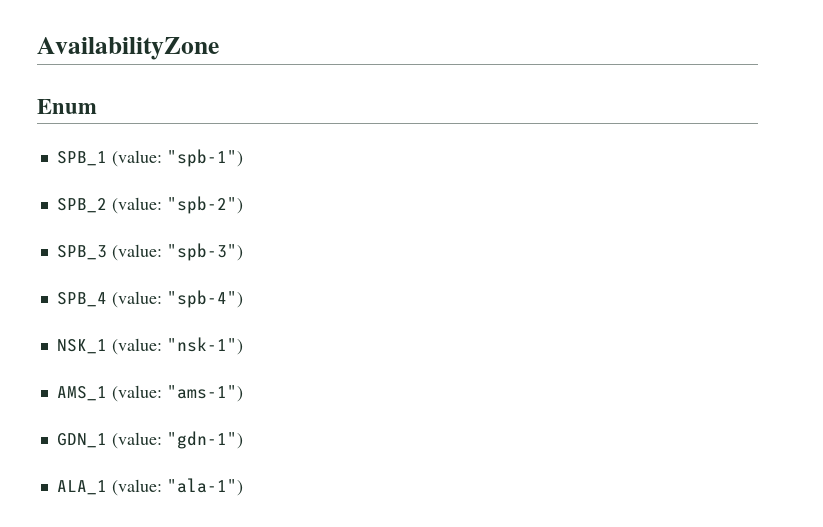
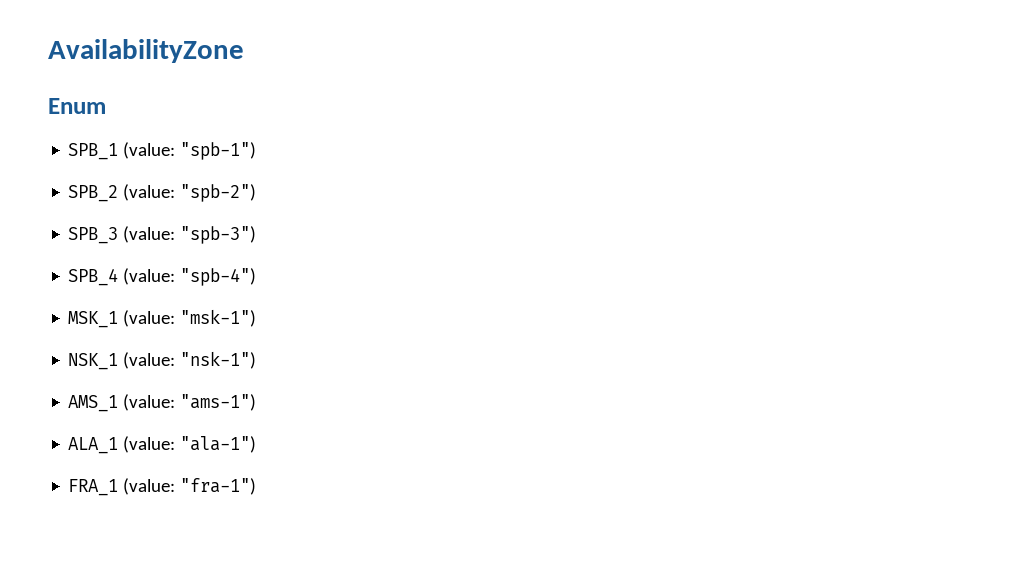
(243, 299) none -> [68,309,257,328] // MSK_1 (value: "msk-1")
[56,431,243,449] // GDN_1 (value: "gdn-1") -> (257, 402) none
(243, 487) none -> [68,478,257,496] // FRA_1 (value: "fra-1")

